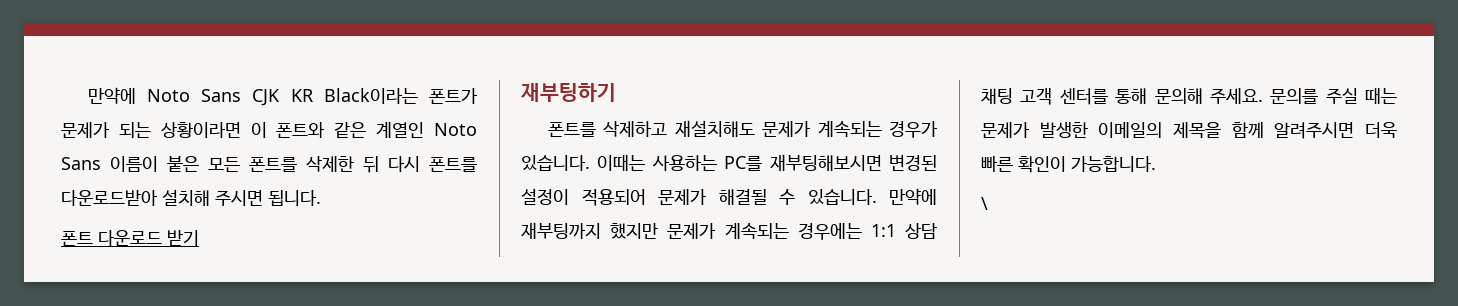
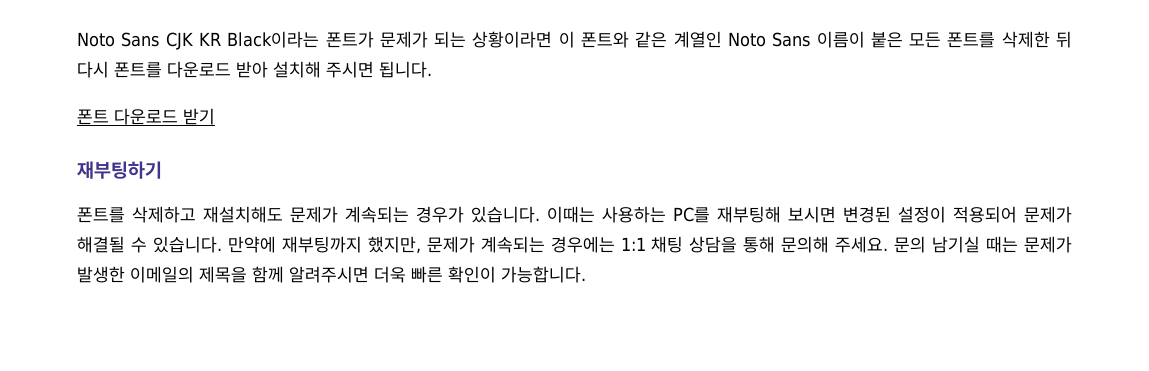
[87,87,136,104] 만약에 -> (77, 39) none
[61,190,158,206] 다운로드받아 -> [167,61,268,78] 다운로드 받아
[769,154,882,171] 재부팅해보시면 -> [717,206,836,223] 재부팅해 보시면
[610,223,659,239] 했지만 -> [367,236,421,254] 했지만,
[905,223,937,239] [981,88,1108,105] 상담 채팅 고객 센터를 -> [651,236,738,253] 채팅 상담을
[1270,88,1358,104] 문의를 주실 -> [894,236,981,253] 문의 남기실
[981,197,988,210] // \ -> (586, 274) none

